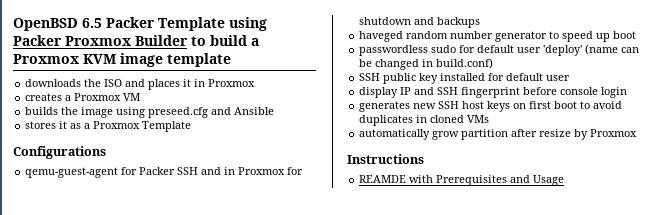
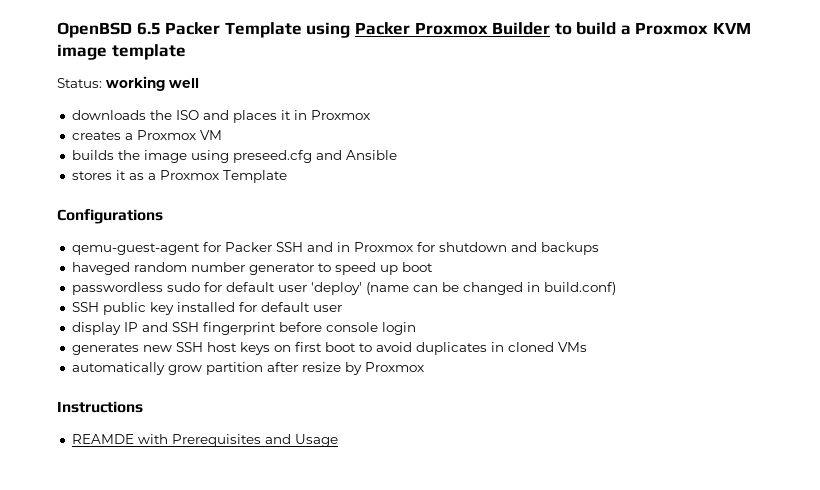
(231, 60) none -> [57,76,199,91] // Status: working well

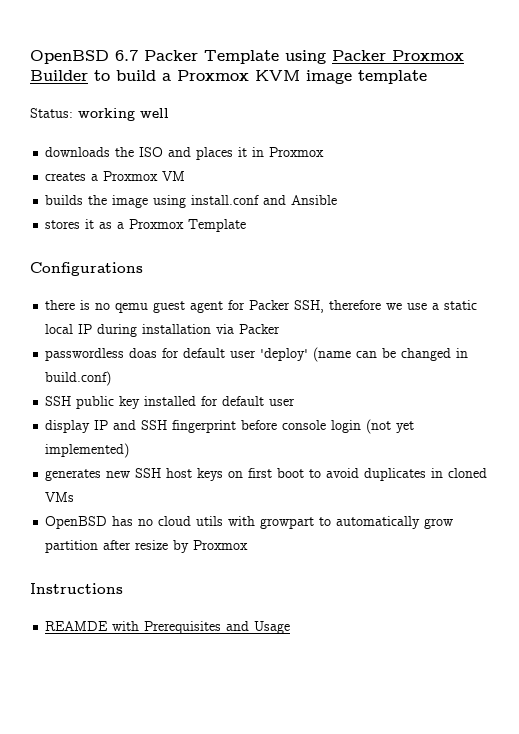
[57,22,161,38] OpenBSD 6.5 -> [30,50,138,64] OpenBSD 6.7
[232,150,312,163] preseed.cfg -> [191,195,260,205] install.conf
[71,242,599,255] [71,262,433,275] qemu-guest-agent for Packer SSH and in Proxmox for shutdown and backups // haveged random number generator to speed up boot -> [45,300,478,313] [45,324,281,337] there is no qemu guest agent for Packer SSH, therefore we use a static local IP during installation via Packer
[166,282,200,292] sudo -> [129,348,158,358] doas
(416, 328) none -> [366,419,415,434] [45,443,130,458] (not yet implemented)
(587, 347) none -> [45,516,332,529] OpenBSD has no cloud utils with growpart to

